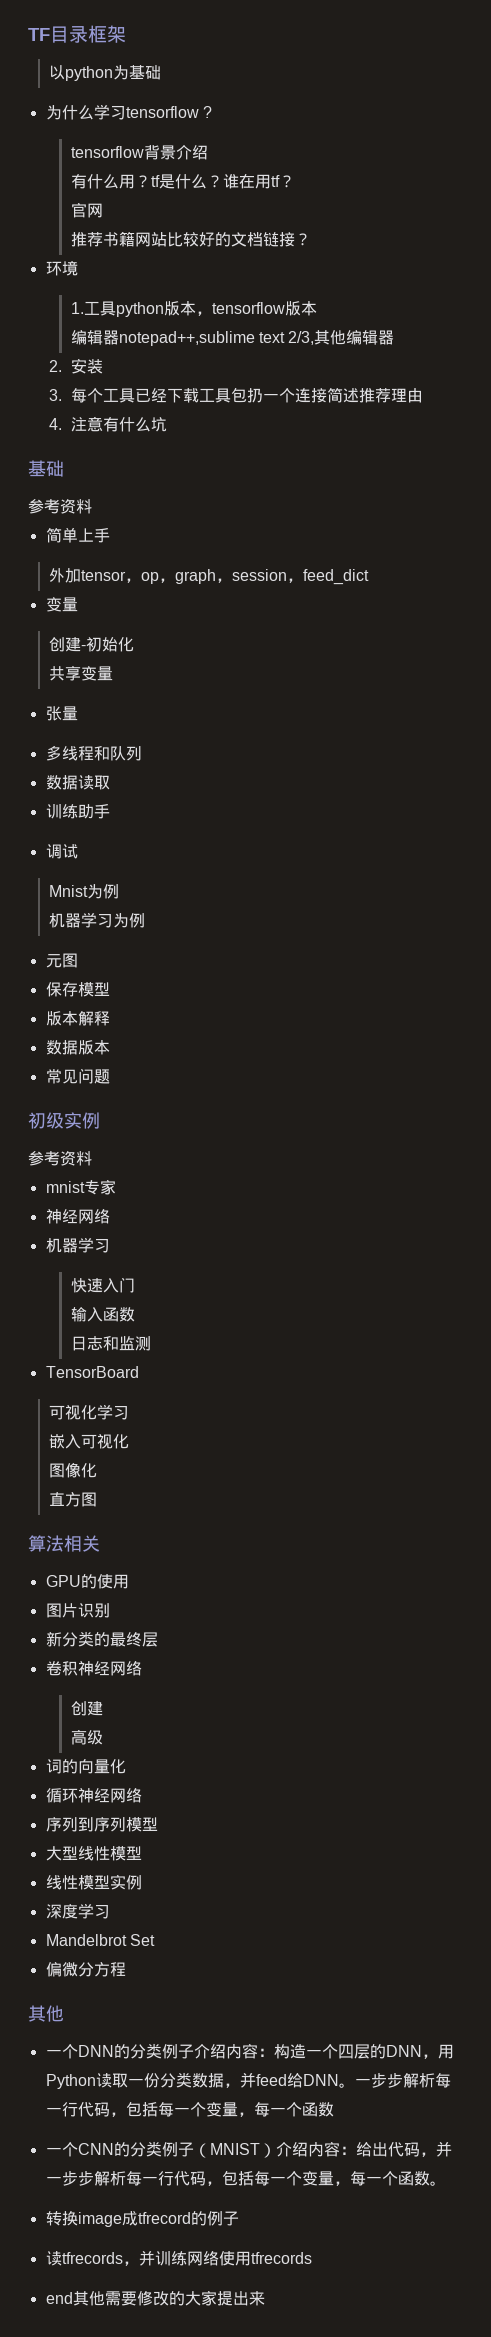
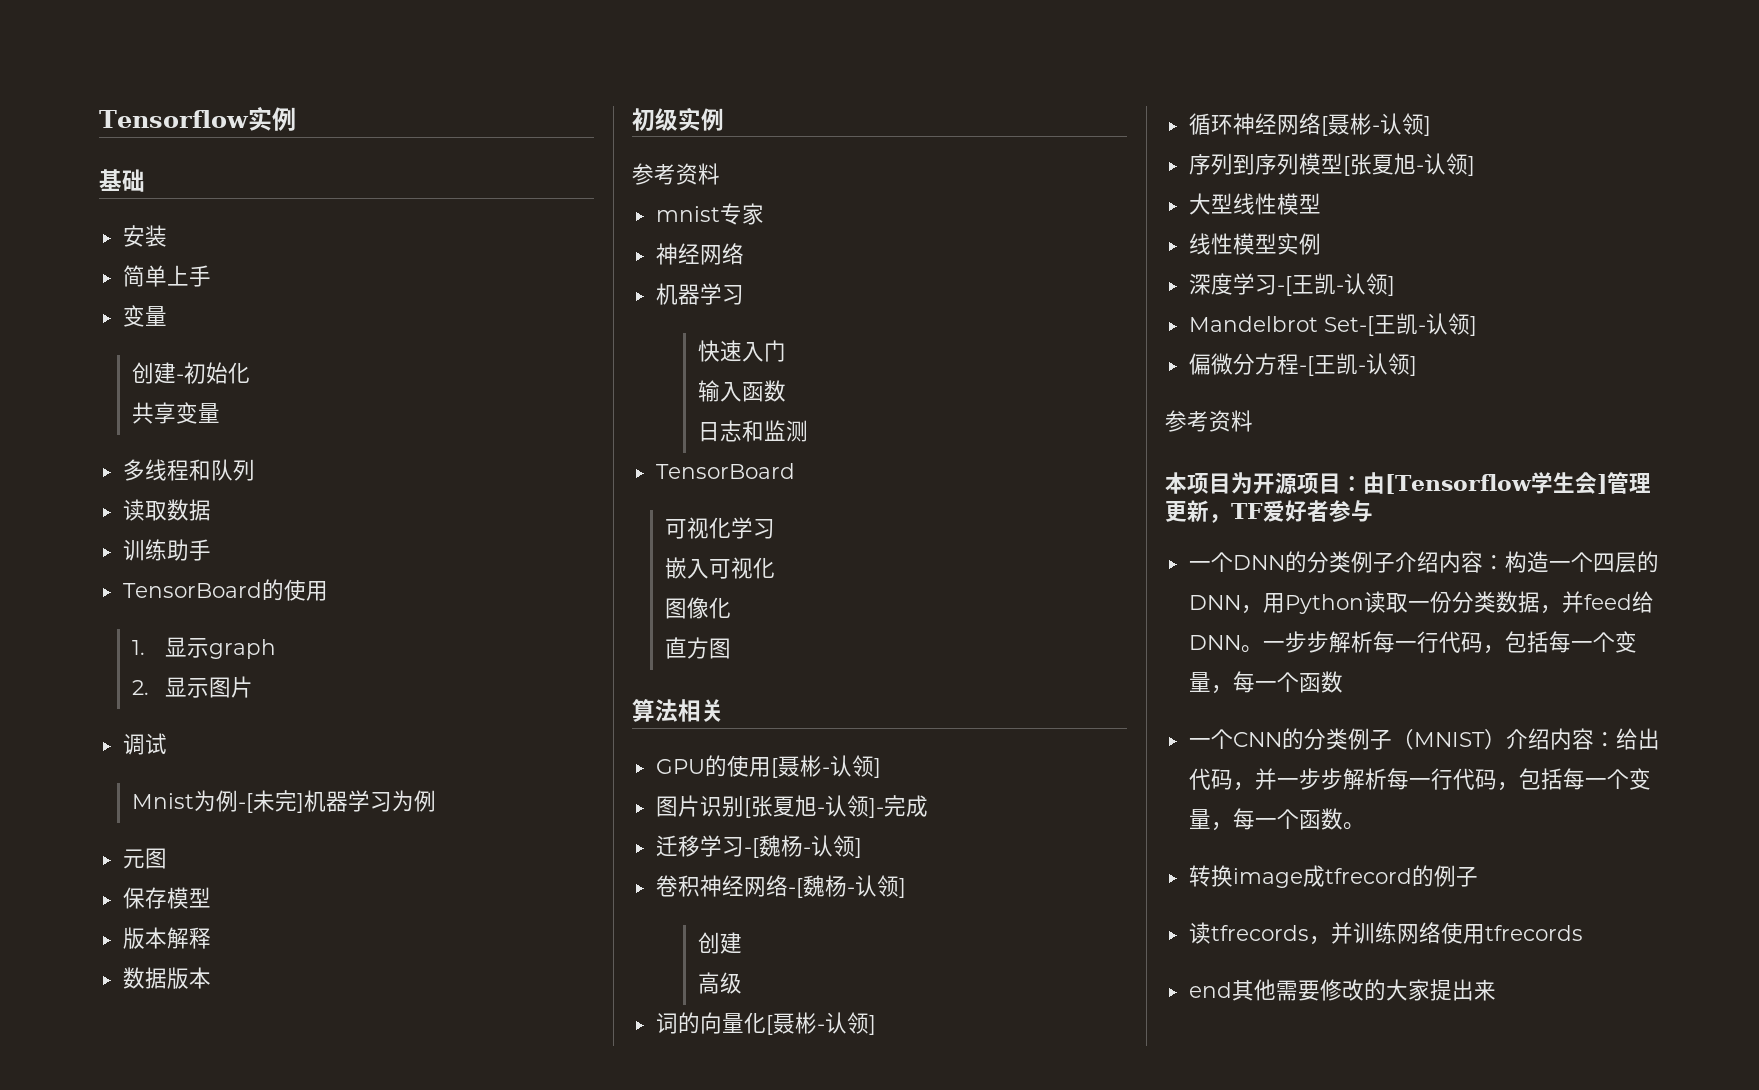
[28,25,126,43] [49,65,162,81] [45,104,212,120] [70,145,208,160] [70,174,295,189] [70,202,103,218] [70,231,311,247] [45,260,78,276] [70,301,317,317] [70,330,395,346] [49,358,103,374] [49,387,423,403] [49,416,167,432] [28,460,64,477] [28,499,92,514] TF目录框架 // 以python为基础 // 为什么学习tensorflow ? // tensorflow背景介绍 // 有什么用？tf是什么？谁在用tf？ // 官网 // 推荐书籍网站比较好的文档链接？ // 环境 // 1.工具python版本，tensorflow版本 // 编辑器notepad++,sublime text 2/3,其他编辑器 // 2.安装 // 3.每个工具已经下载工具包扔一个连接简述推荐理由 // 4.注意有什么坑 // 基础 // 参考资料 -> [99,107,296,131] [99,169,145,192] [122,225,167,247] Tensorflow实例 // 基础 // 安装
[49,568,370,585] // 外加tensor，op，graph，session，feed_dict -> (211, 276) none
[45,706,78,721] // 张量 -> (220, 413) none
[45,775,110,790] 数据读取 -> [122,499,211,521] 读取数据
(110, 811) none -> [122,579,328,601] [131,637,276,659] [131,676,253,698] // TensorBoard的使用 // 1.显示graph // 2.显示图片
(120, 891) // -> [237,790,304,813] -[未完]
[45,1068,110,1084] // 常见问题 -> (211, 978) none
[45,1603,110,1618] [45,1631,158,1647] [45,1660,142,1676] // 图片识别 // 新分类的最终层 // 卷积神经网络 -> [770,755,881,778] [655,795,928,818] [655,835,862,858] [655,875,906,898] [聂彬-认领] // 图片识别[张夏旭-认领]-完成 // 迁移学习-[魏杨-认领] // 卷积神经网络-[魏杨-认领]
[45,1787,142,1803] [45,1817,158,1832] // 循环神经网络 // 序列到序列模型 -> [765,1012,876,1035] [1188,113,1431,136] [1188,153,1475,176] [聂彬-认领] // 循环神经网络[聂彬-认领] // 序列到序列模型[张夏旭-认领]
[45,1934,155,1946] [45,1962,126,1977] [28,2005,64,2022] // Mandelbrot Set // 偏微分方程 // 其他 -> [1276,273,1395,296] [1188,313,1477,336] [1188,353,1417,376] [1165,410,1253,432] [1165,472,1651,495] [1165,500,1373,523] -[王凯-认领] // Mandelbrot Set-[王凯-认领] // 偏微分方程-[王凯-认领] // 参考资料 // 本项目为开源项目：由[Tensorflow学生会]管理更新，TF爱好者参与

